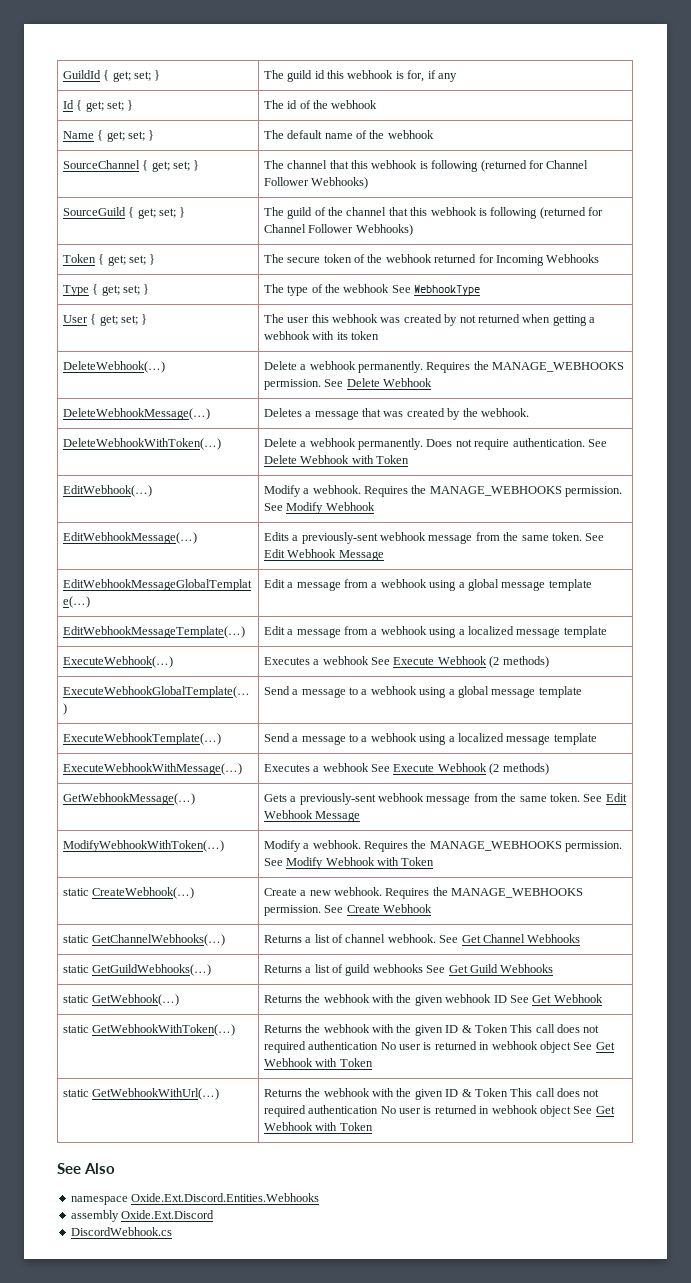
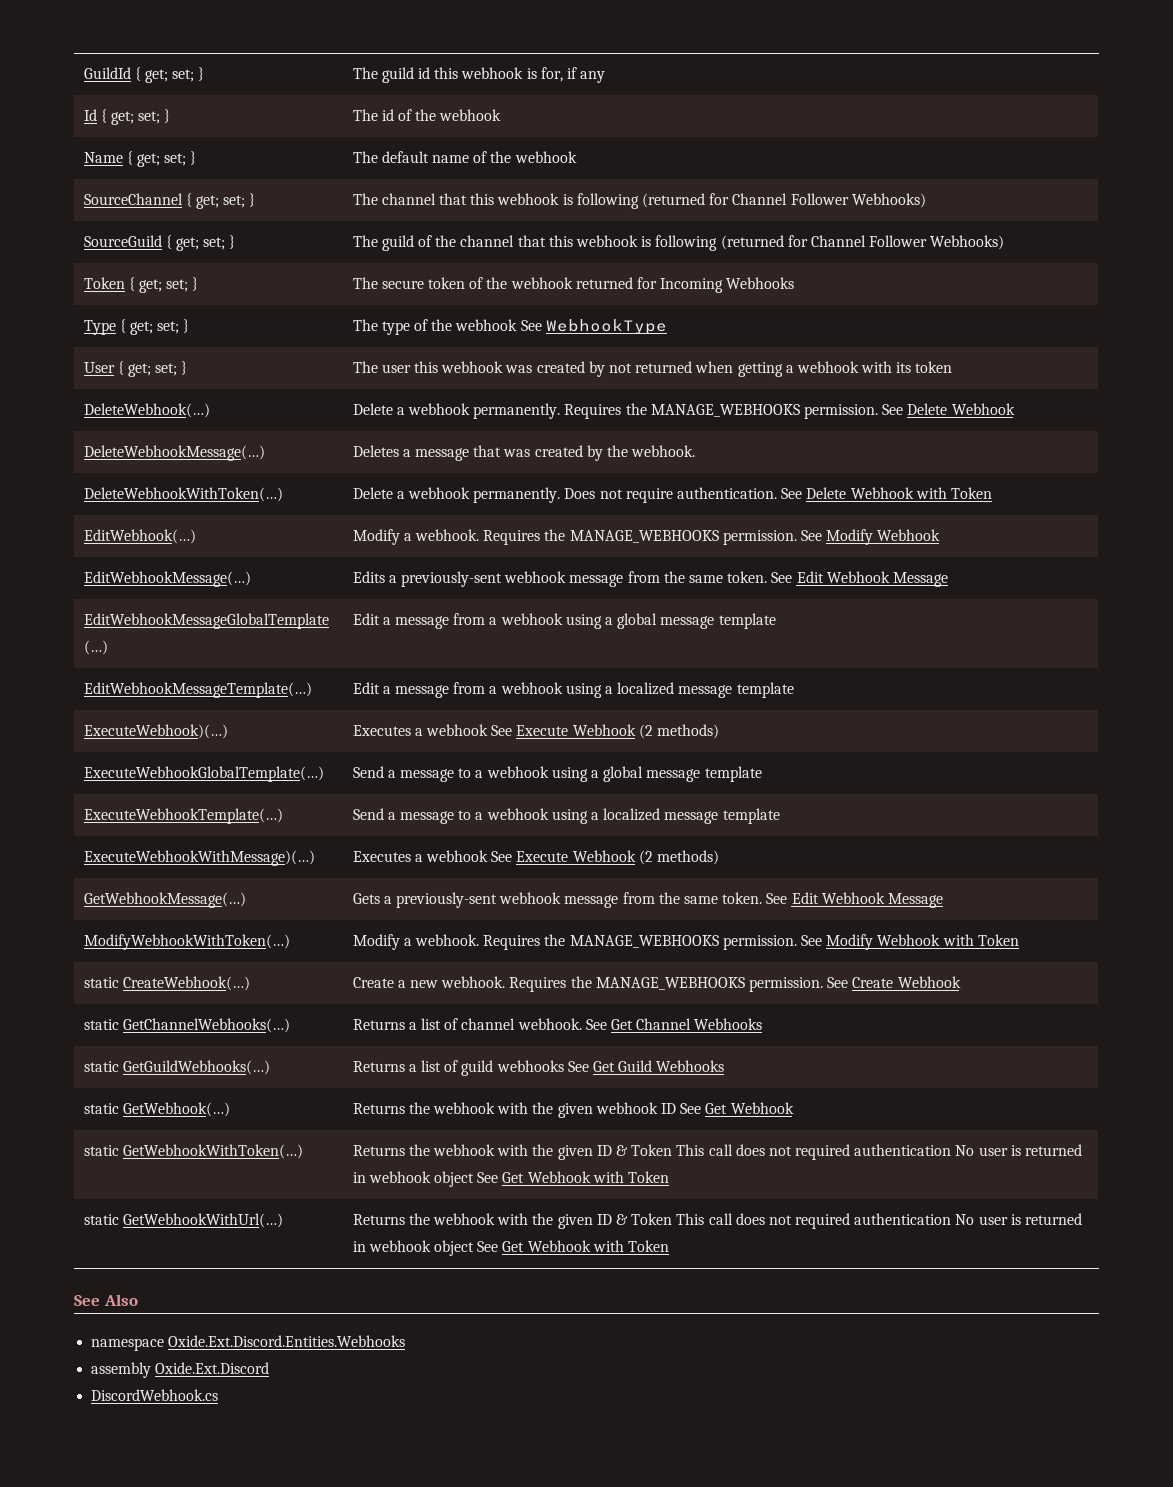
[62,656,173,668] ExecuteWebhook(…) -> [83,724,228,739] ExecuteWebhook)(…)
[62,763,242,775] ExecuteWebhookWithMessage(…) -> [83,850,315,866] ExecuteWebhookWithMessage)(…)

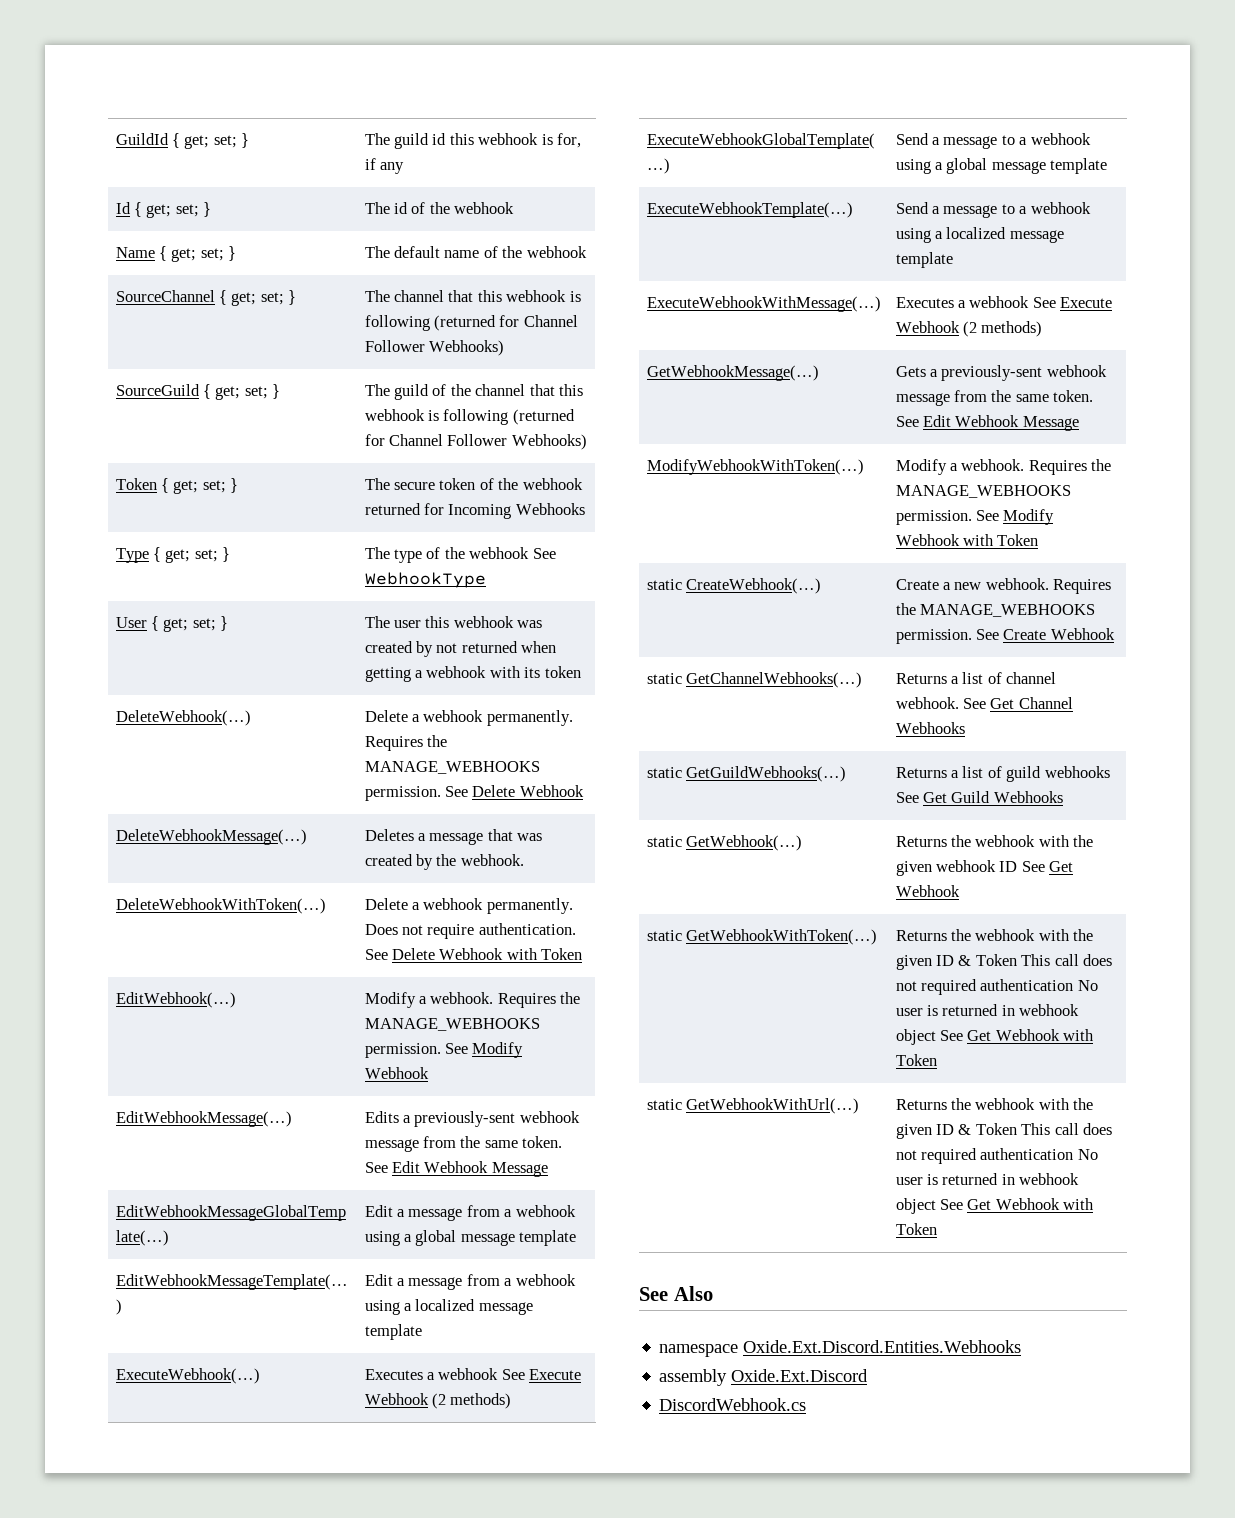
[83,724,228,739] ExecuteWebhook)(…) -> [115,1368,260,1384] ExecuteWebhook(…)
[83,850,315,866] ExecuteWebhookWithMessage)(…) -> [646,296,881,312] ExecuteWebhookWithMessage(…)

